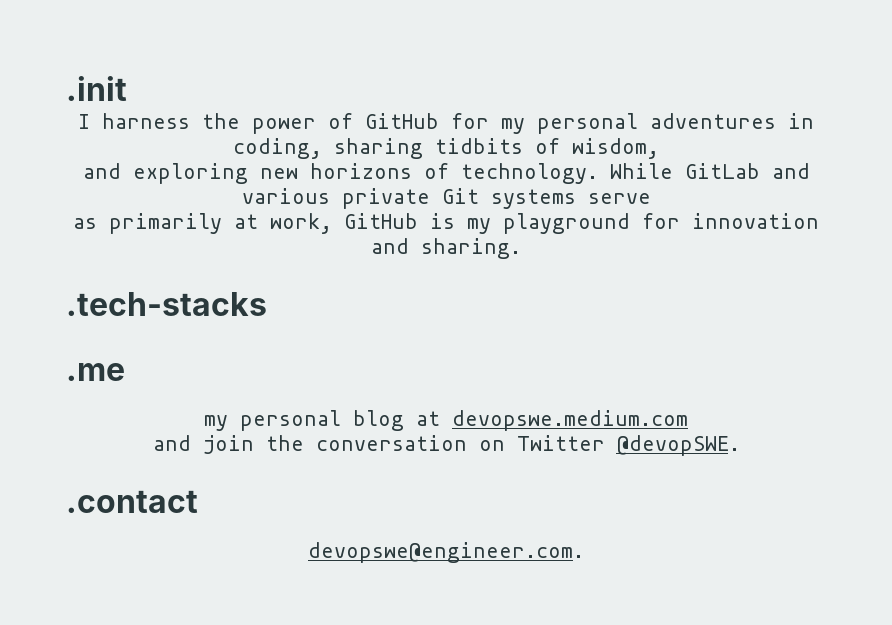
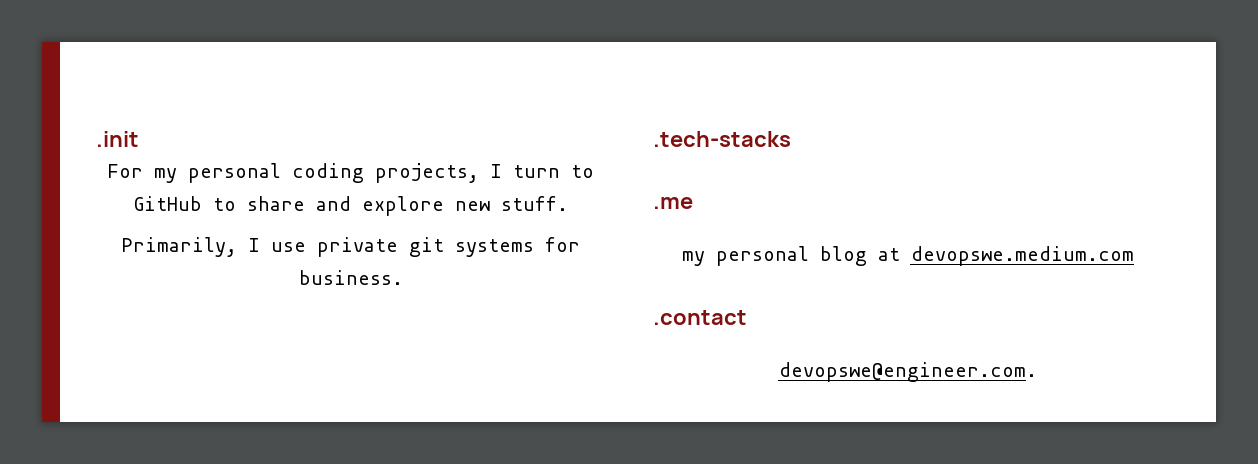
[78,113,814,134] [233,138,659,159] [82,163,810,184] [241,188,651,209] [73,213,819,234] [371,238,521,259] I harness the power of GitHub for my personal adventures in coding, sharing tidbits of wisdom, // and exploring new horizons of technology. While GitLab and various private Git systems serve // as primarily at work, GitHub is my playground for innovation and sharing. -> [107,163,594,183] [133,196,568,216] [121,237,580,257] [298,270,403,285] For my personal coding projects, I turn to GitHub to share and explore new stuff. // Primarily, I use private git systems for business.
[152,435,740,456] // and join the conversation on Twitter @devopSWE. -> (1134, 256) none

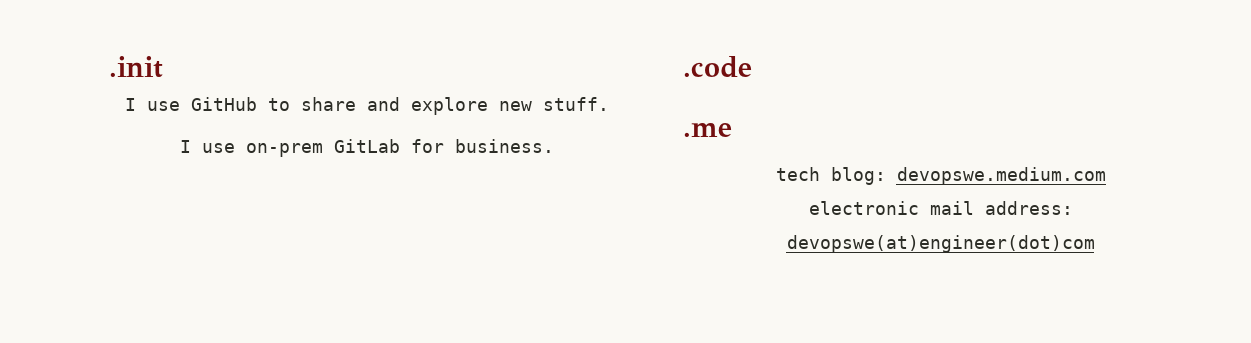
[107,163,594,183] For my personal coding projects, I turn to -> [124,98,180,111] I use
[121,237,534,257] Primarily, I use private git systems -> [179,139,400,157] I use on-prem GitLab
[653,131,791,147] .tech-stacks -> [683,56,752,78] .code
[681,246,1134,266] [653,310,747,325] [778,362,1037,382] my personal blog at devopswe.medium.com // .contact // devopswe@engineer.com. -> [775,167,1106,185] [808,201,1073,215] [786,235,1095,253] tech blog: devopswe.medium.com // electronic mail address: devopswe(at)engineer(dot)com

